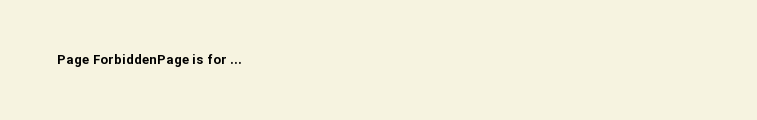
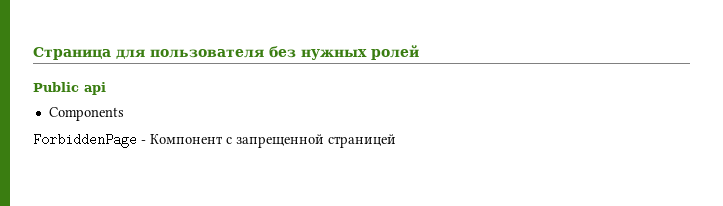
[57,54,243,67] Page ForbiddenPage is for ... -> [33,45,419,60] [33,82,106,95] [48,107,124,121] [33,133,396,148] Страница для пользователя без нужных ролей // Public api // Components // ForbiddenPage - Компонент с запрещенной страницей

